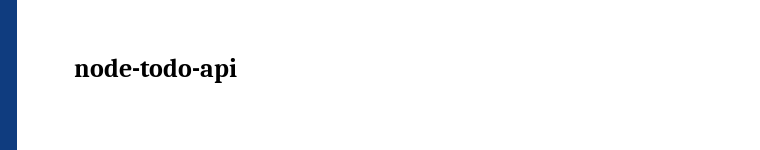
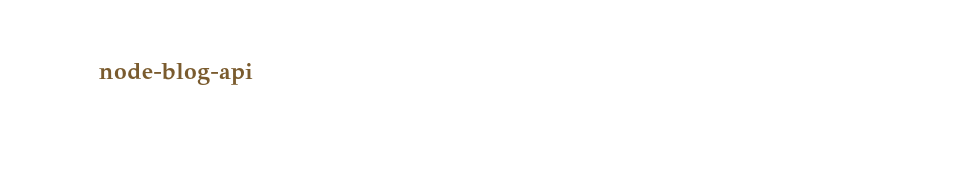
[74,58,237,83] node-todo-api -> [99,63,253,85] node-blog-api

